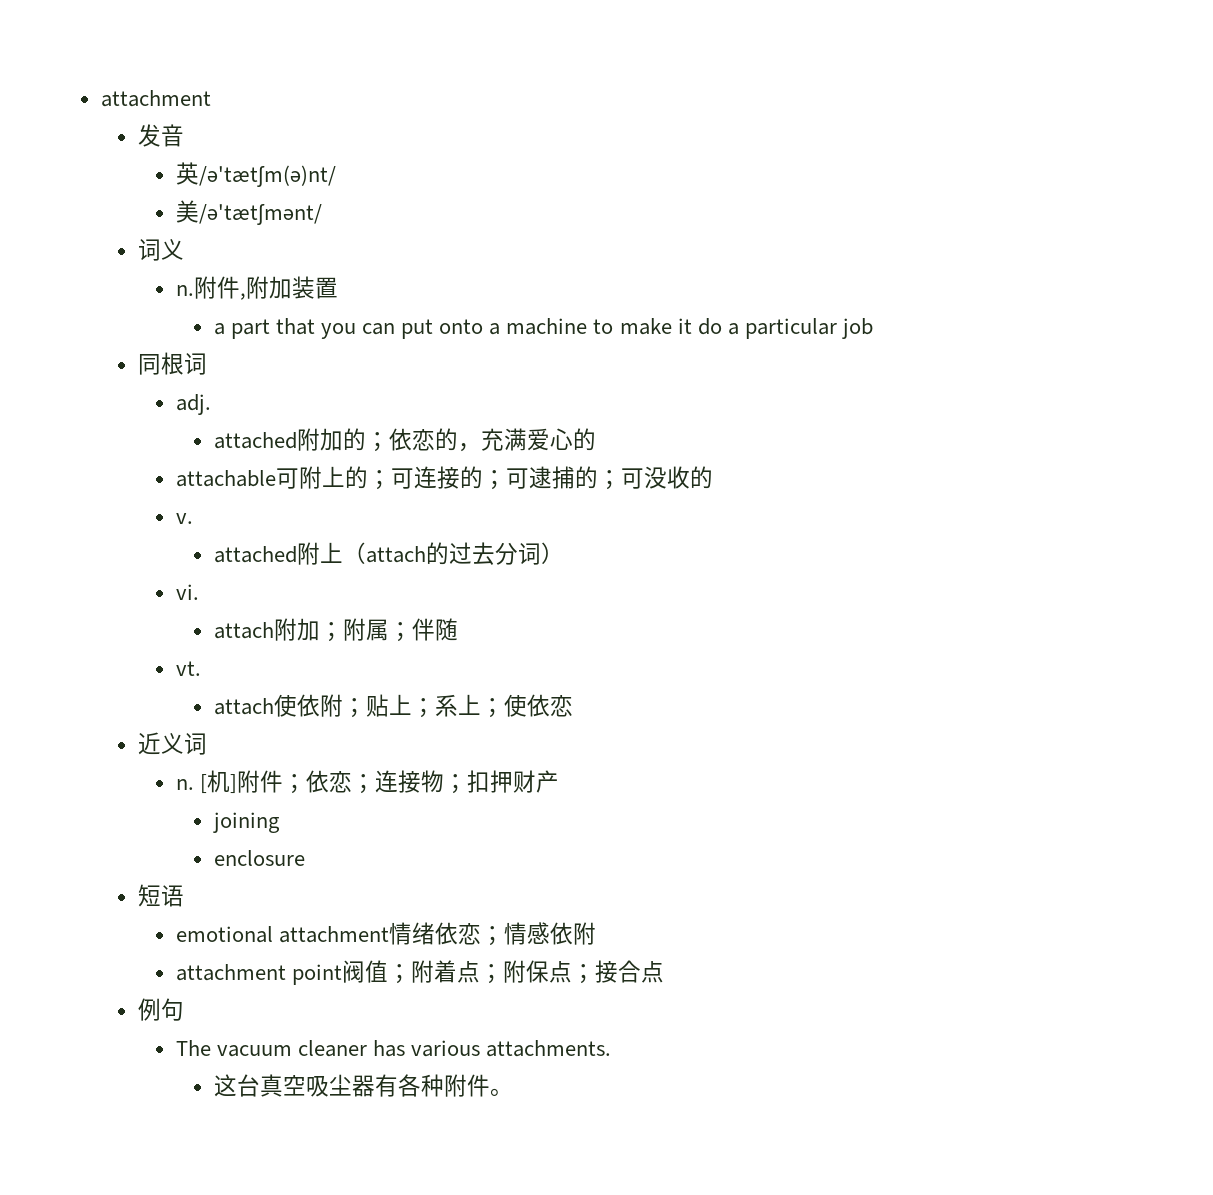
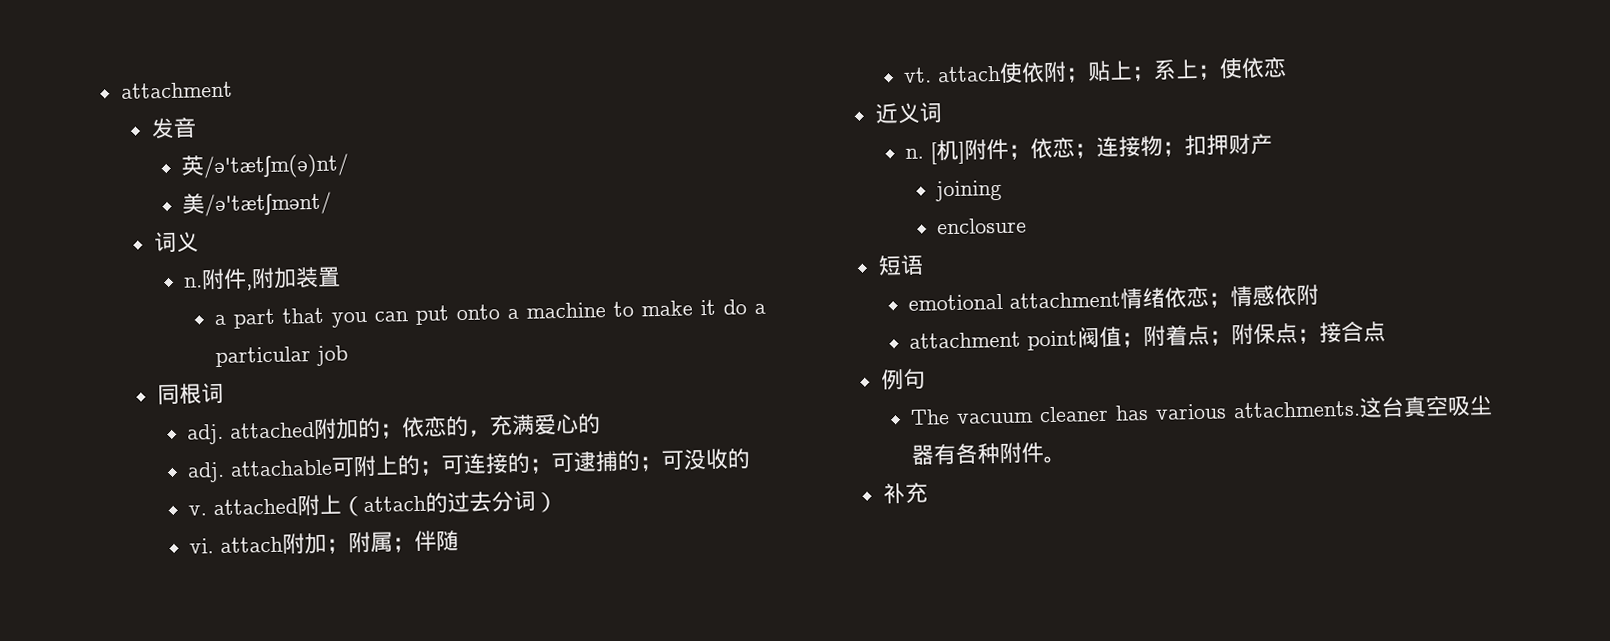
(212, 404) // -> (225, 434) none
(596, 439) none -> [187,461,226,483] adj.
(194, 518) // -> (208, 510) none
(200, 592) // -> (215, 546) none
(202, 668) // -> (933, 75) none
(612, 1048) // -> (1361, 409) none
(513, 1092) none -> [882,482,928,505] // 补充

